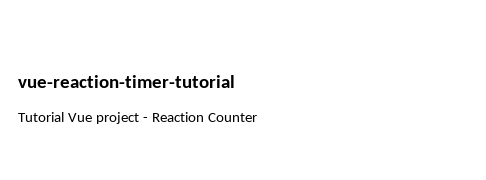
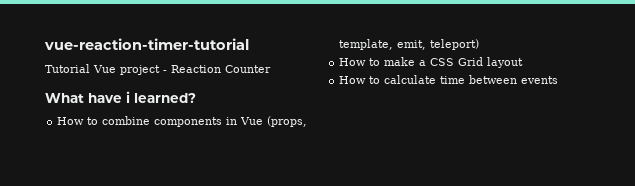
(257, 117) none -> [45,91,196,103] [57,116,308,127] [339,39,480,50] [339,57,524,68] [339,75,559,84] // What have i learned? // How to combine components in Vue (props, template, emit, teleport) // How to make a CSS Grid layout // How to calculate time between events

